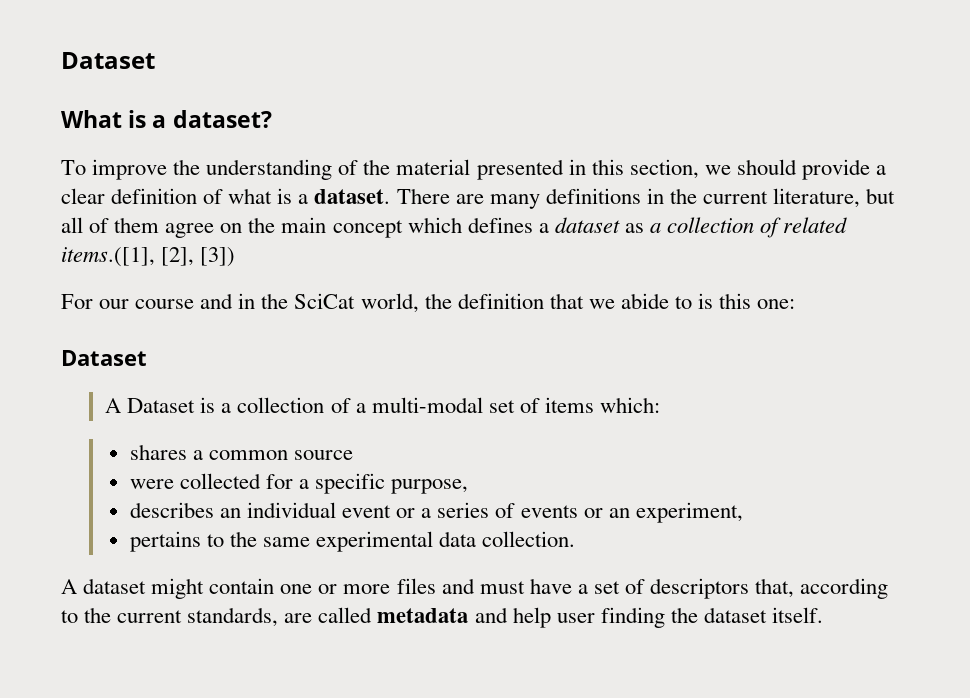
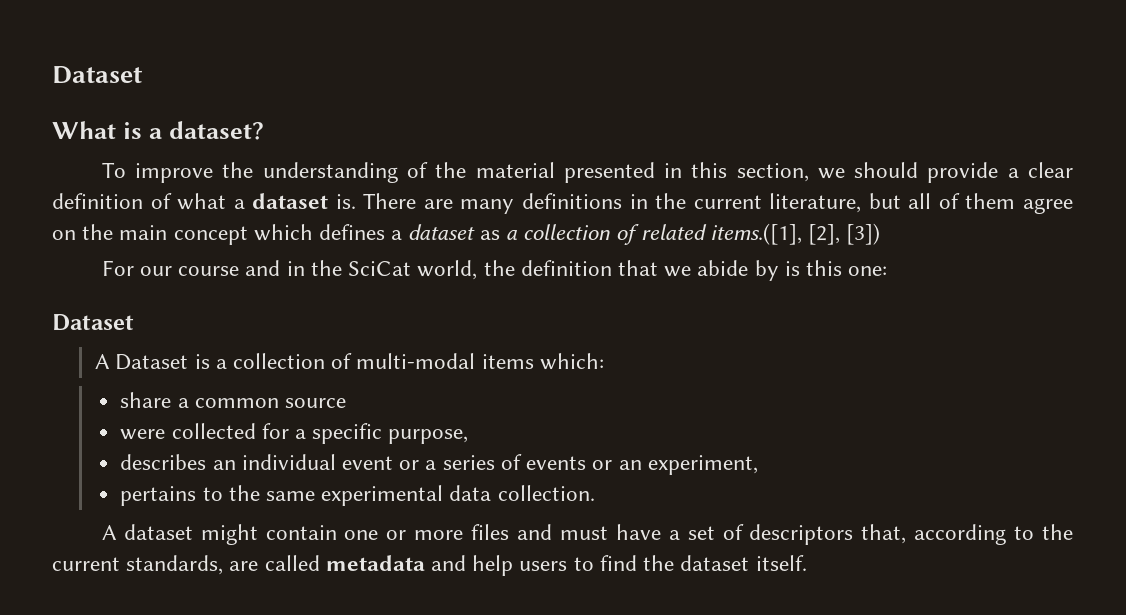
[277,188,391,204] is a dataset. -> [233,193,356,209] a dataset is.
[674,296,692,309] to -> [754,260,779,281] by
[355,397,540,413] a multi-modal set of -> [356,353,476,369] multi-modal
[129,444,187,460] shares -> [120,392,172,408] share
[556,607,665,628] user finding -> [519,555,637,571] users to find

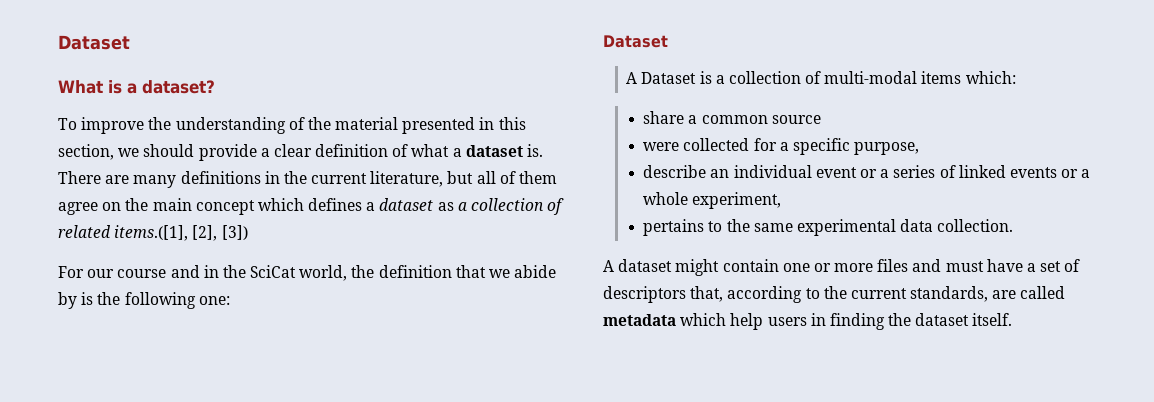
[805,260,842,276] this -> [97,292,196,309] the following
[120,454,207,470] describes -> [643,165,707,178] describe
(522, 462) none -> [958,165,1006,178] linked
[618,460,642,470] an -> [1081,169,1091,178] [643,192,689,205] a whole
[431,555,467,571] and -> [680,313,727,326] which
[573,555,637,571] to find -> [810,313,885,330] in finding

